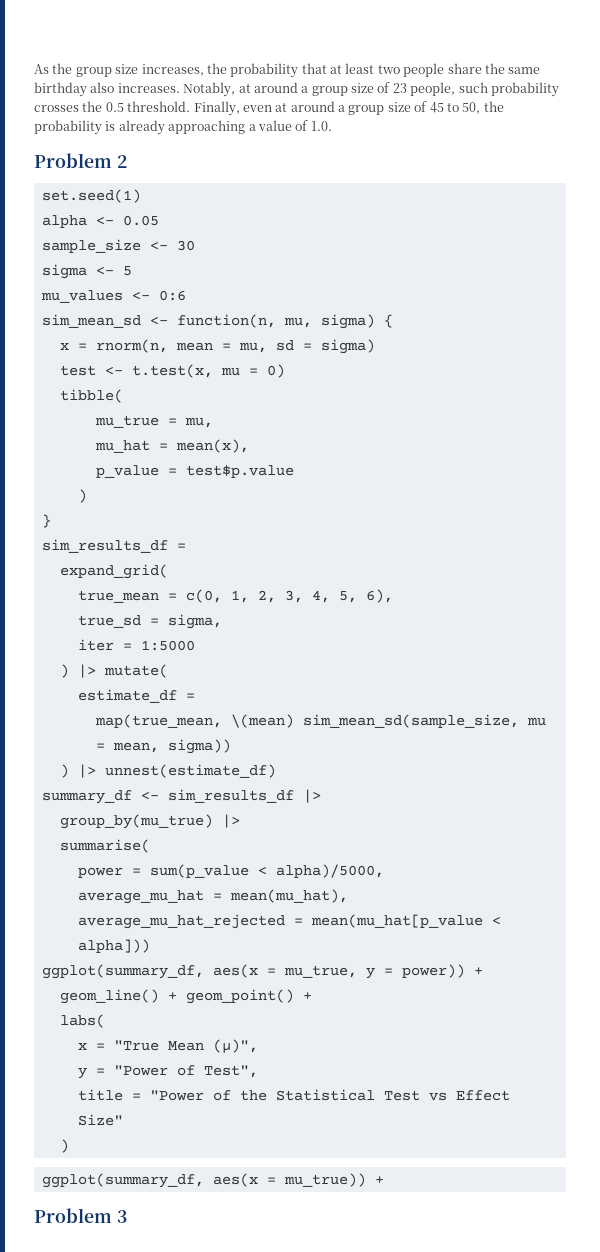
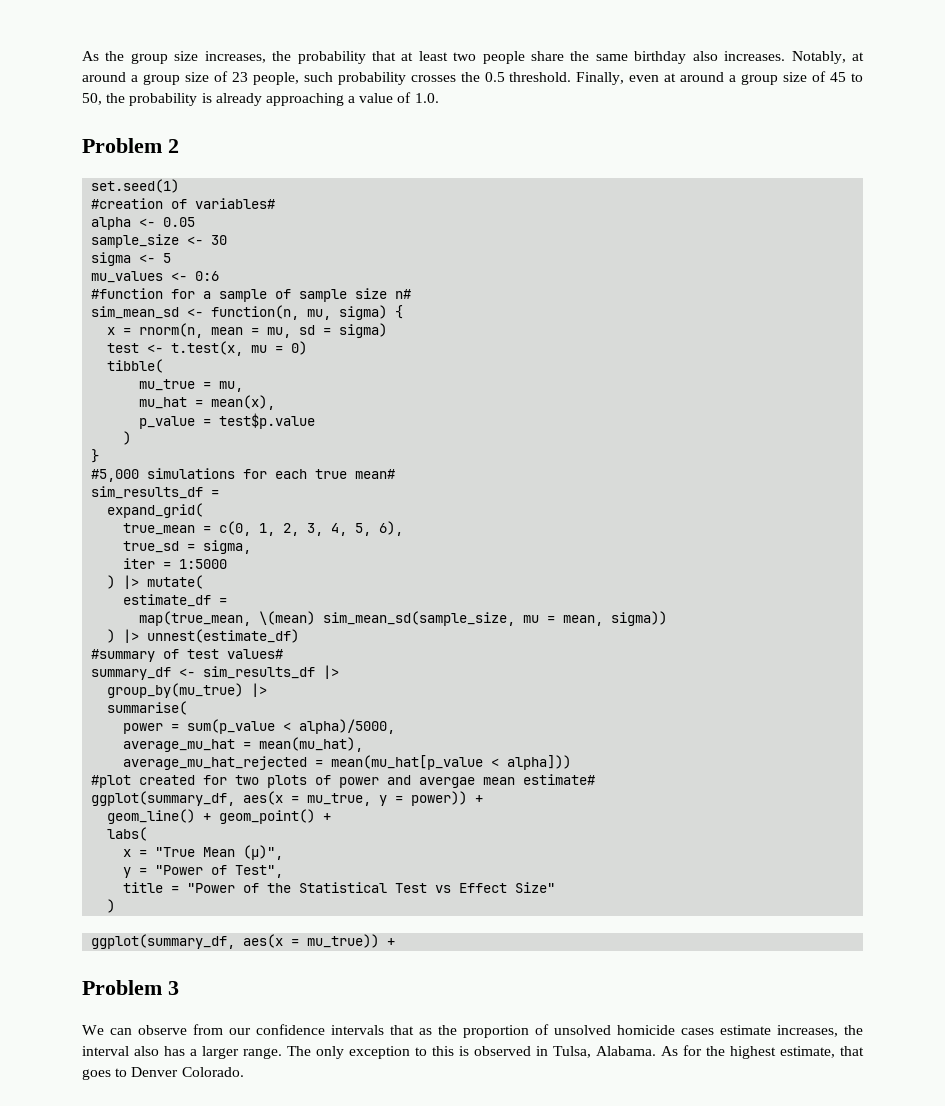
(141, 196) none -> [91,198,276,209] // #creation of variables#
(186, 295) none -> [91,288,412,302] // #function for a sample of sample size n#
(51, 521) none -> [91,468,396,482] // #5,000 simulations for each true mean#
(276, 771) none -> [91,649,284,662] // #summary of test values#
(150, 946) none -> [91,774,596,788] // #plot created for two plots of power and avergae mean estimate#
(127, 1216) none -> [82,1024,863,1038] [82,1045,864,1059] [82,1067,244,1080] // We can observe from our confidence intervals that as the proportion of unsolved homicide cases estimate increases, the interval also has a larger range. The only exception to this is observed in Tulsa, Alabama. As for the highest estimate, that goes to Denver Colorado.

